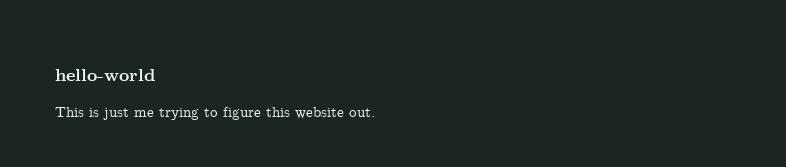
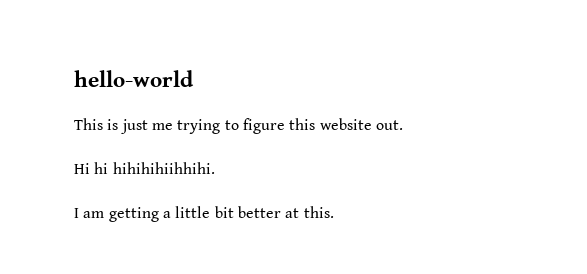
(375, 112) none -> [74,162,215,174] [74,206,334,222] // Hi hi hihihihiihhihi. // I am getting a little bit better at this.

